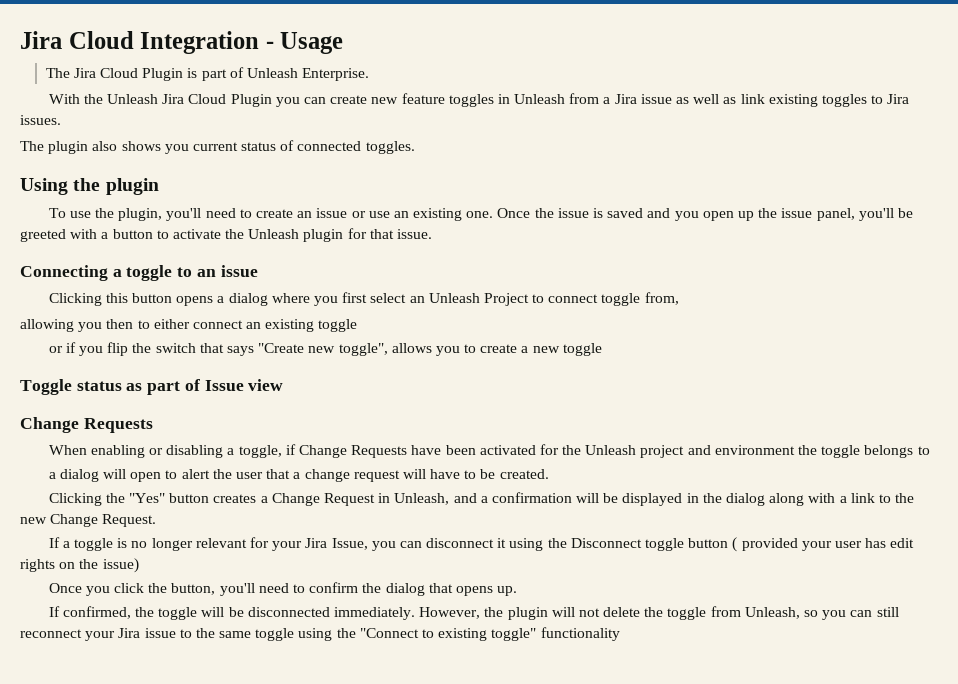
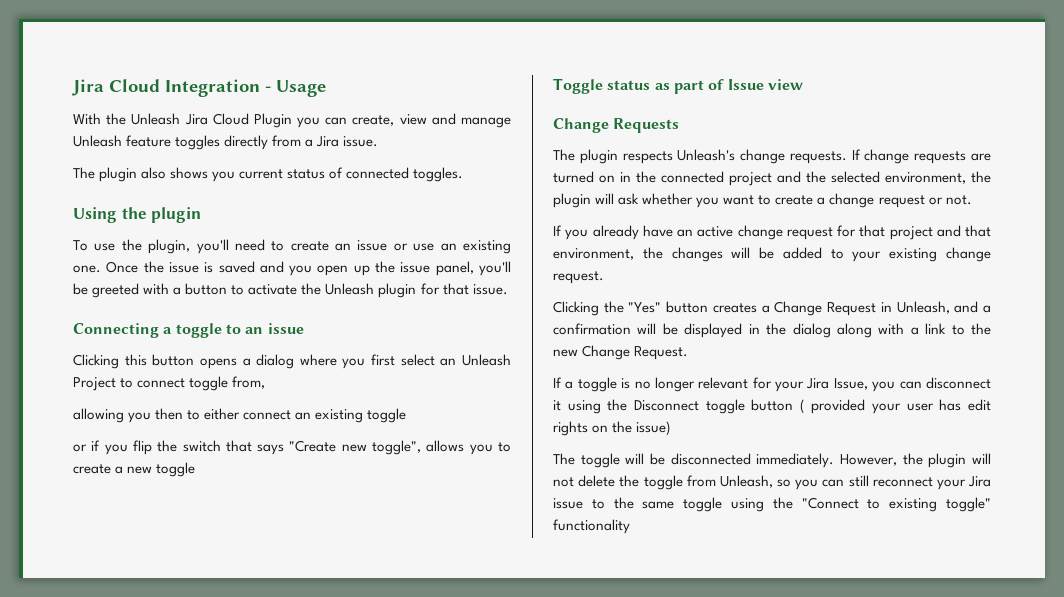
[45,67,370,81] // The Jira Cloud Plugin is part of Unleash Enterprise. -> (326, 88) none
[330,93,910,107] [20,115,61,125] create new feature toggles in Unleash from a Jira issue as well as link existing toggles to Jira issues. -> [352,113,512,128] [73,135,379,150] create, view and manage Unleash feature toggles directly from a Jira issue.
[48,444,930,458] [48,469,549,482] When enabling or disabling a toggle, if Change Requests have been activated for the Unleash project and environment the toggle belongs to // a dialog will open to alert the user that a change request will have to be created. -> [553,149,991,164] [553,171,991,186] [553,193,972,208] [553,225,991,240] [553,247,991,262] [553,271,604,284] The plugin respects Unleash's change requests. If change requests are turned on in the connected project and the selected environment, the plugin will ask whether you want to create a change request or not. // If you already have an active change request for that project and that environment, the changes will be added to your existing change request.
[48,582,518,596] [48,606,155,619] Once you click the button, you'll need to confirm the dialog that opens up. // If confirmed, the -> [553,453,575,465] The

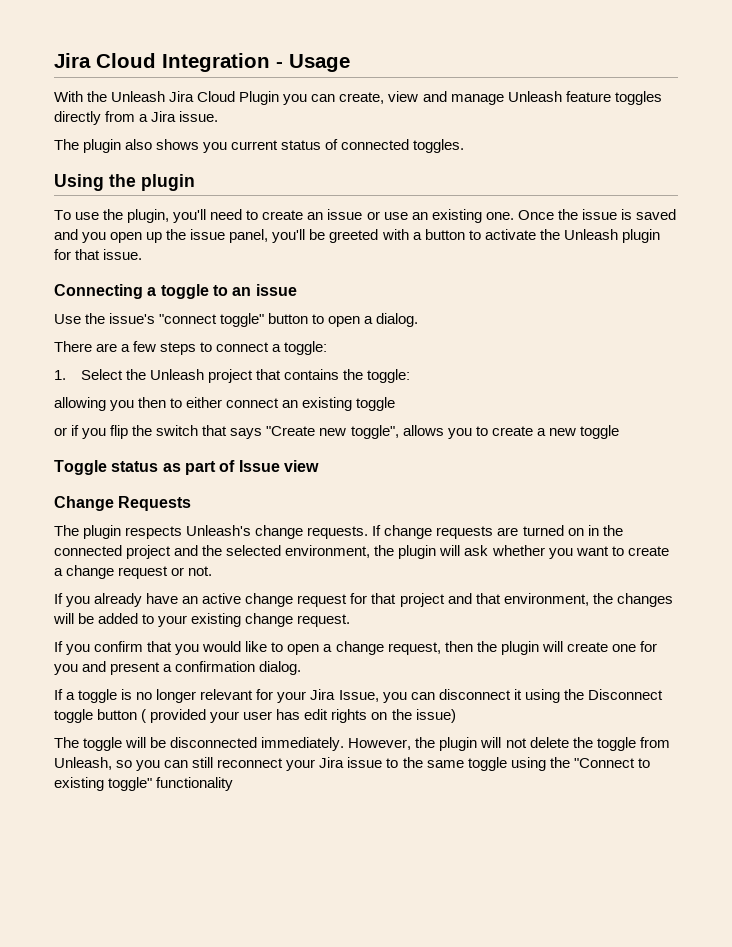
[73,354,511,369] [73,376,266,391] Clicking this button opens a dialog where you first select an Unleash Project to connect toggle from, -> [54,313,419,327] [54,341,328,355] [54,369,410,383] Use the issue's "connect toggle" button to open a dialog. // There are a few steps to connect a toggle: // 1. Select the Unleash project that contains the toggle:
[553,301,991,316] [553,323,992,338] [553,345,689,360] Clicking the "Yes" button creates a Change Request in Unleash, and a confirmation will be displayed in the dialog along with a link to the new Change Request. -> [54,641,657,655] [54,661,302,675] If you confirm that you would like to open a change request, then the plugin will create one for you and present a confirmation dialog.

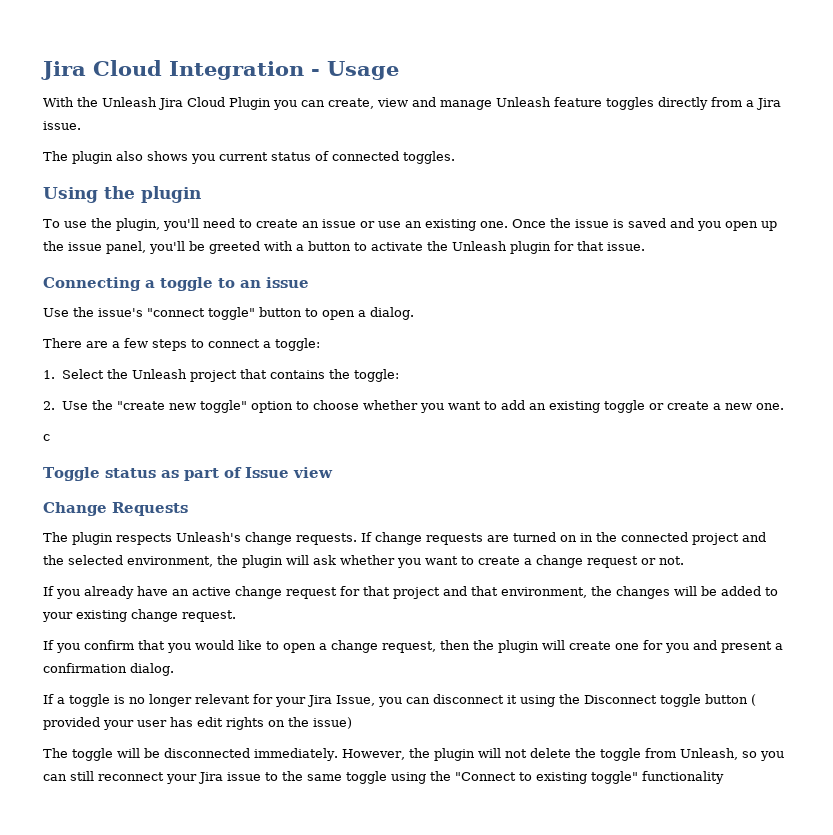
[54,397,396,411] [54,425,488,439] allowing you then to either connect an existing toggle // or if you flip the switch that says "Create new toggle", allows you to -> [43,400,664,413] 2. Use the "create new toggle" option to choose whether you want to add an existing toggle or
[579,425,619,439] toggle -> [755,403,784,410] [43,434,50,441] one. // c

